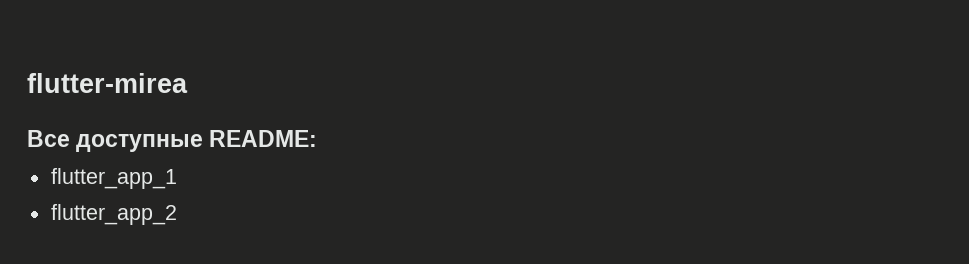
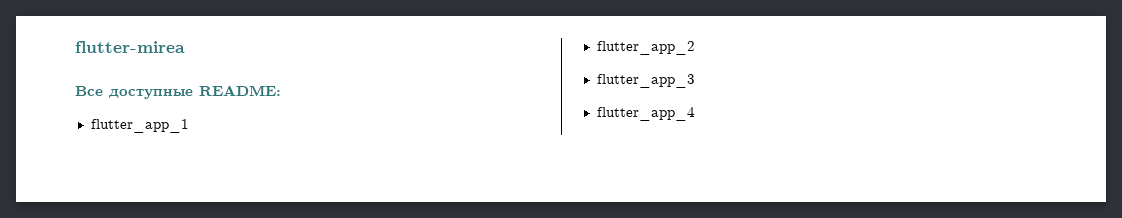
(177, 214) none -> [596,74,695,88] [596,107,695,121] // flutter_app_3 // flutter_app_4

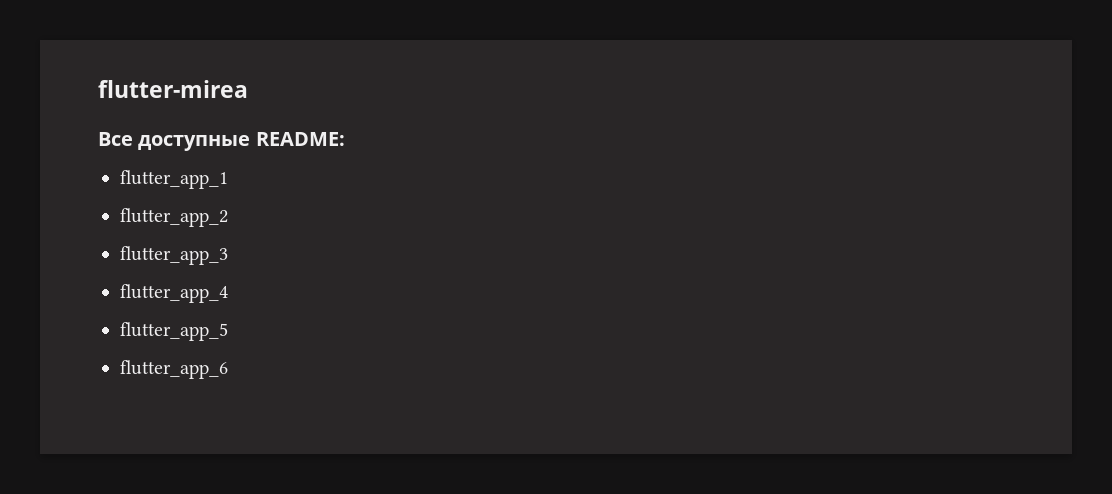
(695, 114) none -> [120,322,228,341] [120,360,228,379] // flutter_app_5 // flutter_app_6

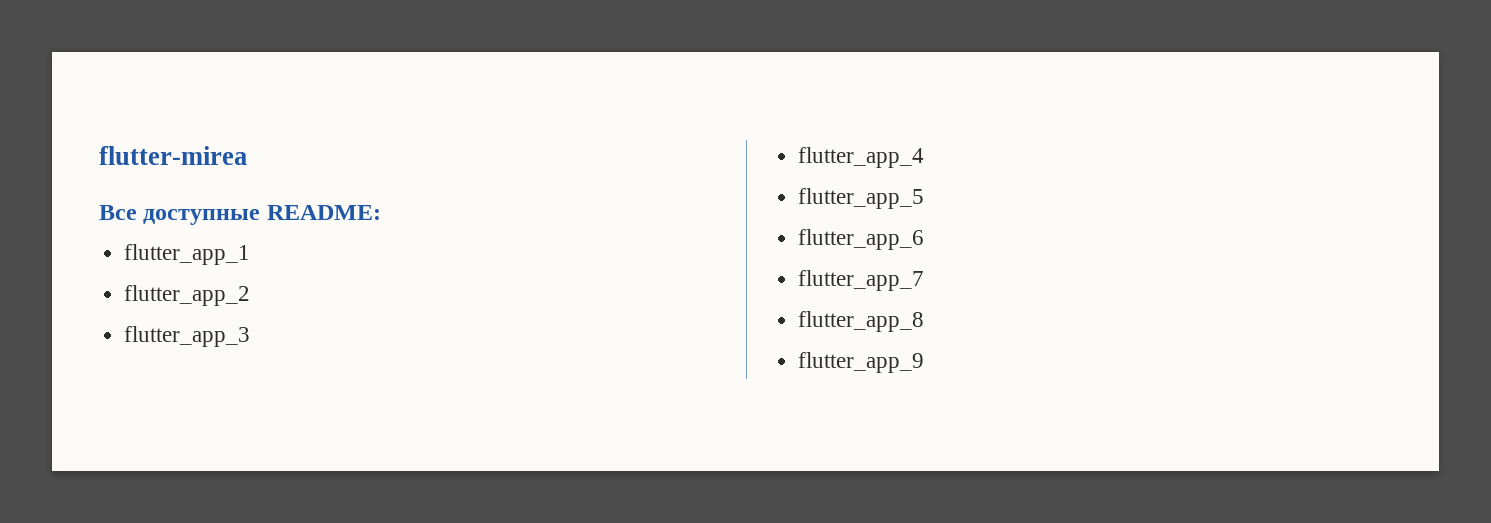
(228, 369) none -> [798,270,925,291] [798,311,925,332] [798,352,925,373] // flutter_app_7 // flutter_app_8 // flutter_app_9

